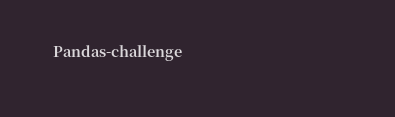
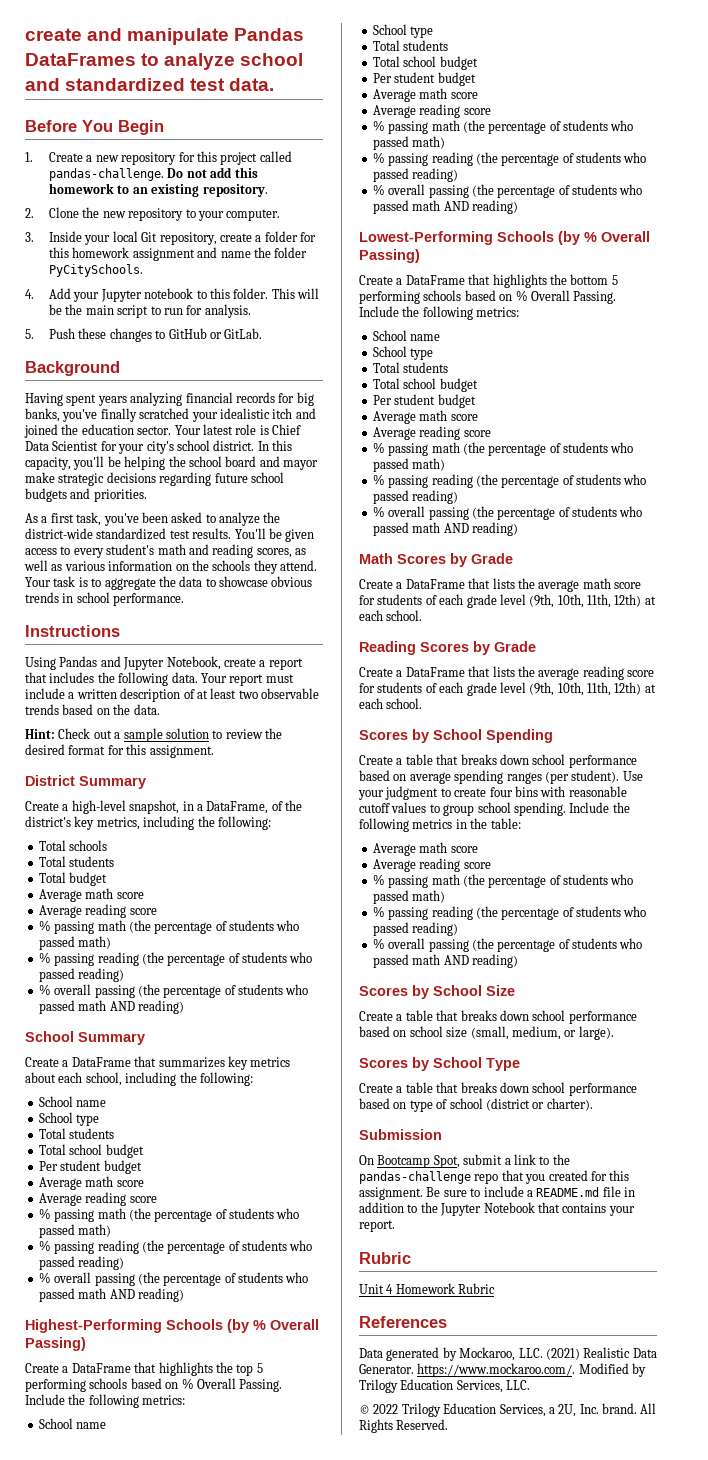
[53,45,182,61] Pandas-challenge -> [25,28,305,45] [25,53,304,70] [25,78,275,91] [25,120,164,135] [25,151,292,165] [49,167,258,181] [49,183,268,197] [25,207,281,221] [25,231,317,245] [49,247,308,261] [49,264,144,277] [25,288,320,302] [49,304,251,318] [25,328,263,342] [25,361,120,376] [25,392,314,406] [25,408,316,422] [24,424,301,438] [25,440,292,454] [25,456,318,470] [25,472,284,486] [25,488,147,502] [25,512,281,526] [25,528,315,542] [25,544,306,558] [24,560,317,574] [25,576,313,590] [25,592,185,606] [25,625,120,637] [25,656,303,670] [25,672,294,686] [25,688,319,702] [25,704,160,715] [25,728,282,742] [25,744,214,758] [25,775,146,789] [25,800,302,814] [25,816,271,830] [38,840,108,851] [38,856,115,867] [38,872,108,886] [38,888,144,902] [38,904,157,918] [38,920,300,934] [38,936,112,950] [38,952,313,966] [38,968,125,982] [38,984,309,998] [38,1000,184,1014] [25,1031,145,1045] [25,1056,291,1070] [25,1072,253,1086] [38,1096,107,1107] [38,1112,100,1126] [38,1128,115,1139] [38,1144,144,1158] [38,1160,142,1174] [38,1176,144,1190] [38,1192,157,1206] [38,1208,300,1222] [38,1224,112,1238] [38,1240,313,1254] [38,1256,125,1270] [38,1272,309,1286] [38,1288,184,1302] [25,1319,319,1333] [25,1337,86,1351] [25,1362,263,1376] [25,1378,283,1392] [25,1394,186,1408] [38,1418,107,1429] [372,24,434,38] [372,40,449,51] [372,56,478,70] [372,72,476,86] [372,88,478,102] [372,104,491,118] [372,120,634,134] [372,136,446,150] [372,152,647,166] [372,168,459,182] [372,184,643,198] [372,200,518,214] [359,231,650,245] [359,249,420,263] [359,274,618,288] [359,290,617,304] [359,306,520,320] [372,330,441,341] [372,346,434,360] [372,362,449,373] [372,378,478,392] [372,394,476,408] [372,410,478,424] [372,426,491,440] [372,442,634,456] [372,458,446,472] [372,474,647,488] [372,490,459,504] [372,506,643,520] [372,522,518,536] [359,553,513,567] [359,578,641,592] [359,594,656,608] [359,610,423,621] [359,641,536,655] [359,666,654,680] [359,682,656,696] [359,698,423,709] [359,729,553,743] [359,754,637,768] [359,770,643,784] [358,786,627,800] [359,802,630,816] [359,818,521,832] [372,842,478,856] [372,858,491,872] [372,874,634,888] [372,890,446,904] [372,906,647,920] [372,922,459,936] [372,938,643,952] [372,954,518,968] [359,985,515,999] [359,1010,637,1024] [359,1026,614,1040] [359,1057,520,1071] [359,1082,637,1096] [359,1098,593,1112] [359,1129,442,1140] [359,1154,570,1168] [359,1170,630,1184] [359,1186,635,1200] [359,1202,635,1216] [359,1220,395,1232] [359,1252,411,1264] [359,1283,496,1294] [359,1316,447,1328] [359,1347,657,1361] [359,1363,647,1377] [359,1379,531,1393] [359,1403,657,1417] [359,1419,449,1433] create and manipulate Pandas DataFrames to analyze school and standardized test data. // Before You Begin // 1. Create a new repository for this project called pandas-challenge. Do not add this homework to an existing repository. // 2. Clone the new repository to your computer. // 3. Inside your local Git repository, create a folder for this homework assignment and name the folder PyCitySchools. // 4. Add your Jupyter notebook to this folder. This will be the main script to run for analysis. // 5. Push these changes to GitHub or GitLab. // Background // Having spent years analyzing financial records for big banks, you've finally scratched your idealistic itch and joined the education sector. Your latest role is Chief Data Scientist for your city's school district. In this capacity, you'll be helping the school board and mayor make strategic decisions regarding future school budgets and priorities. // As a first task, you've been asked to analyze the district-wide standardized test results. You'll be given access to every student's math and reading scores, as well as various information on the schools they attend. Your task is to aggregate the data to showcase obvious trends in school performance. // Instructions // Using Pandas and Jupyter Notebook, create a report that includes the following data. Your report must include a written description of at least two observable trends based on the data. // Hint: Check out a sample solution to review the desired format for this assignment. // District Summary // Create a high-level snapshot, in a DataFrame, of the district's key metrics, including the following: // Total schools // Total students // Total budget // Average math score // Average reading score // % passing math (the percentage of students who passed math) // % passing reading (the percentage of students who passed reading) // % overall passing (the percentage of students who passed math AND reading) // School Summary // Create a DataFrame that summarizes key metrics about each school, including the following: // School name // School type // Total students // Total school budget // Per student budget // Average math score // Average reading score // % passing math (the percentage of students who passed math) // % passing reading (the percentage of students who passed reading) // % overall passing (the percentage of students who passed math AND reading) // Highest-Performing Schools (by % Overall Passing) // Create a DataFrame that highlights the top 5 performing schools based on % Overall Passing. Include the following metrics: // School name // School type // Total students // Total school budget // Per student budget // Average math score // Average reading score // % passing math (the percentage of students who passed math) // % passing reading (the percentage of students who passed reading) // % overall passing (the percentage of students who passed math AND reading) // Lowest-Performing Schools (by % Overall Passing) // Create a DataFrame that highlights the bottom 5 performing schools based on % Overall Passing. Include the following metrics: // School name // School type // Total students // Total school budget // Per student budget // Average math score // Average reading score // % passing math (the percentage of students who passed math) // % passing reading (the percentage of students who passed reading) // % overall passing (the percentage of students who passed math AND reading) // Math Scores by Grade // Create a DataFrame that lists the average math score for students of each grade level (9th, 10th, 11th, 12th) at each school. // Reading Scores by Grade // Create a DataFrame that lists the average reading score for students of each grade level (9th, 10th, 11th, 12th) at each school. // Scores by School Spending // Create a table that breaks down school performance based on average spending ranges (per student). Use your judgment to create four bins with reasonable cutoff values to group school spending. Include the following metrics in the table: // Average math score // Average reading score // % passing math (the percentage of students who passed math) // % passing reading (the percentage of students who passed reading) // % overall passing (the percentage of students who passed math AND reading) // Scores by School Size // Create a table that breaks down school performance based on school size (small, medium, or large). // Scores by School Type // Create a table that breaks down school performance based on type of school (district or charter). // Submission // On Bootcamp Spot, submit a link to the pandas-challenge repo that you created for this assignment. Be sure to include a README.md file in addition to the Jupyter Notebook that contains your report. // Rubric // Unit 4 Homework Rubric // References // Data generated by Mockaroo, LLC. (2021) Realistic Data Generator. https://www.mockaroo.com/. Modified by Trilogy Education Services, LLC. // © 2022 Trilogy Education Services, a 2U, Inc. brand. All Rights Reserved.

